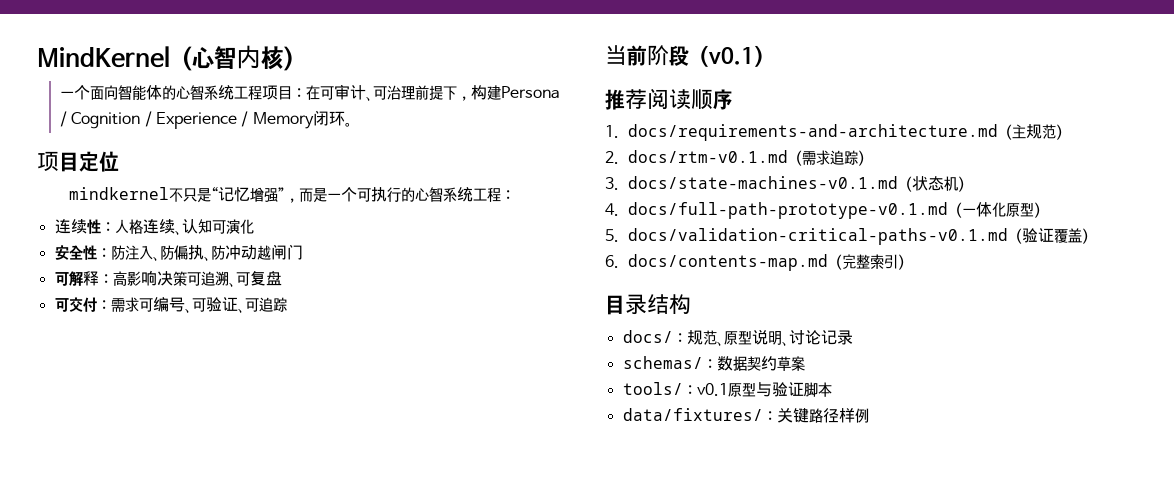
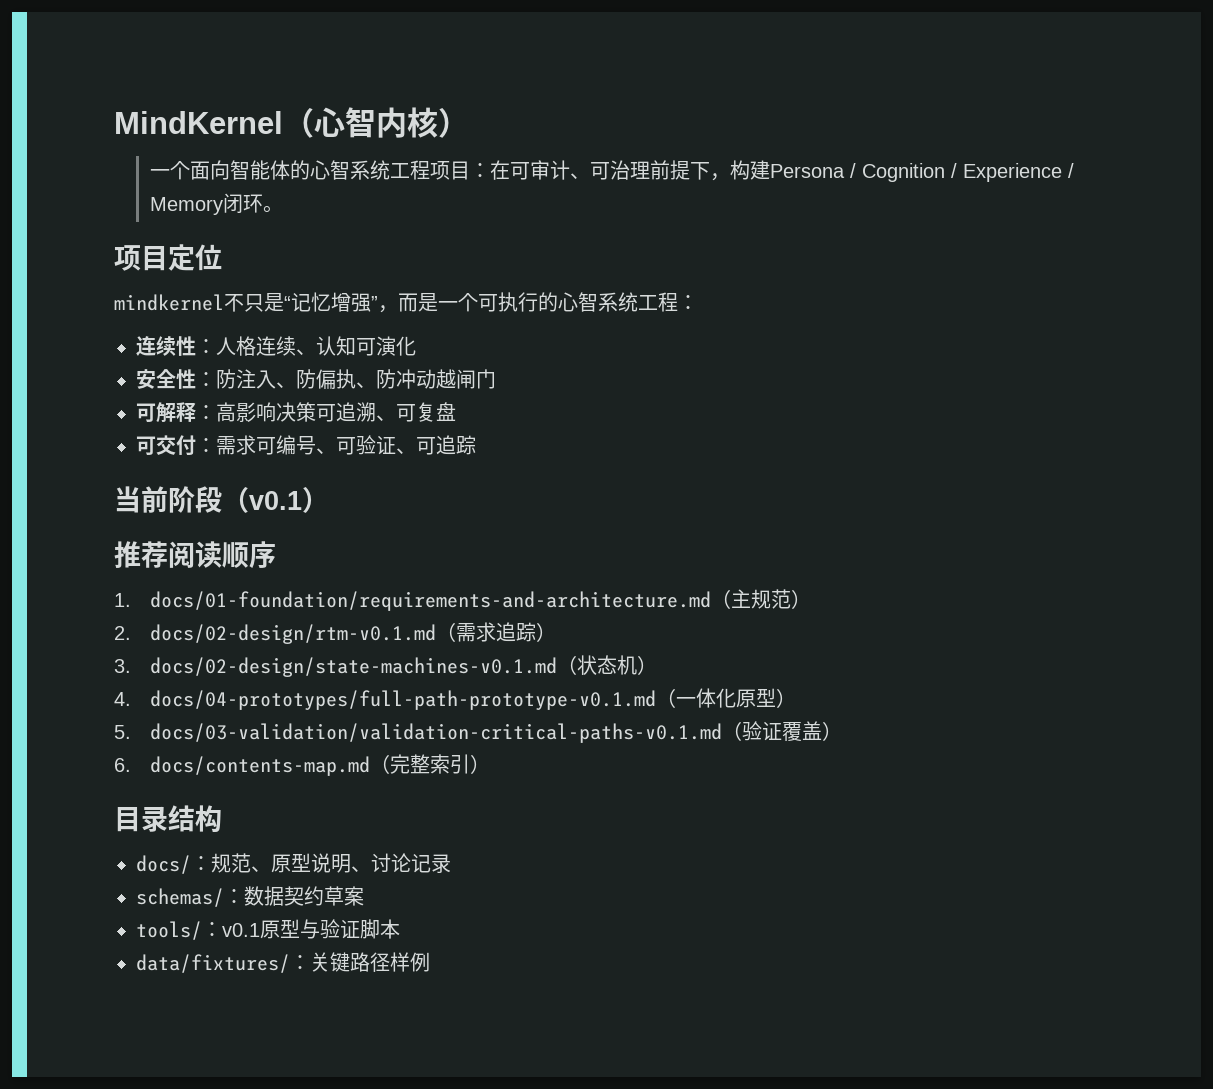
[628,124,999,141] docs/requirements-and-architecture.md -> [149,591,711,611] docs/01-foundation/requirements-and-architecture.md
[628,150,789,163] docs/rtm-v0.1.md -> [149,624,436,644] docs/02-design/rtm-v0.1.md
[628,176,899,189] docs/state-machines-v0.1.md -> [149,657,557,677] docs/02-design/state-machines-v0.1.md
[628,202,949,219] docs/full-path-prototype-v0.1.md -> [149,690,656,710] docs/04-prototypes/full-path-prototype-v0.1.md
[628,228,1009,245] docs/validation-critical-paths-v0.1.md -> [149,723,722,743] docs/03-validation/validation-critical-paths-v0.1.md

